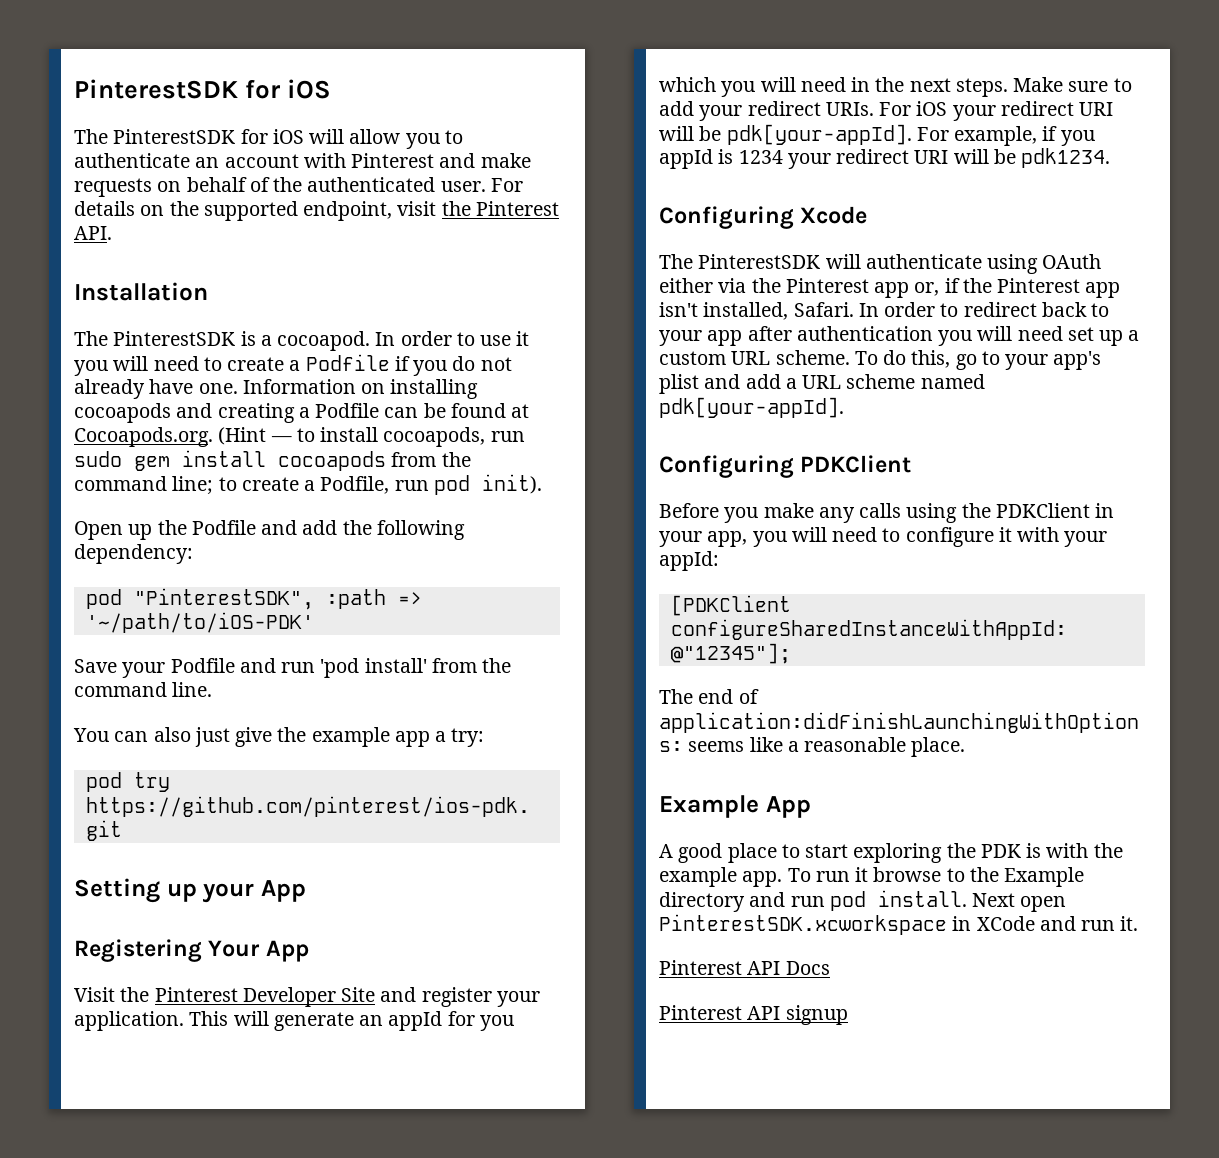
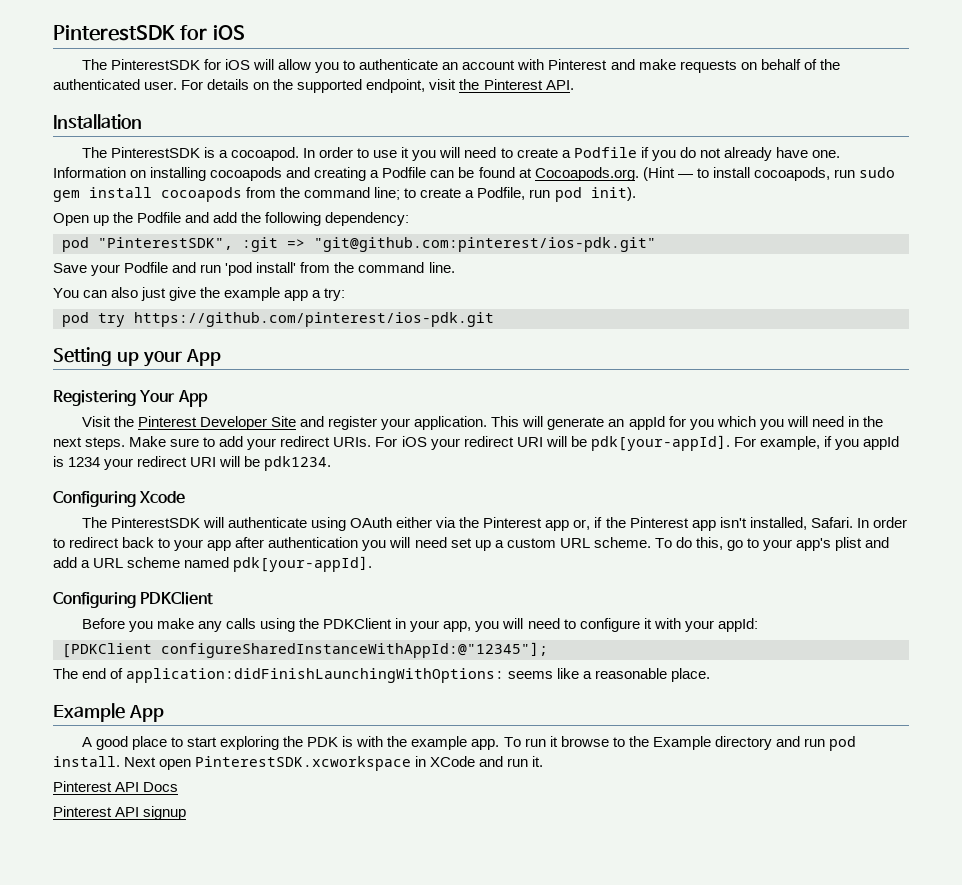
[325,589,422,609] [85,612,314,633] :path => '~/path/to/iOS-PDK' -> [242,237,656,252] :git => "git@github.com:pinterest/ios-pdk.git"

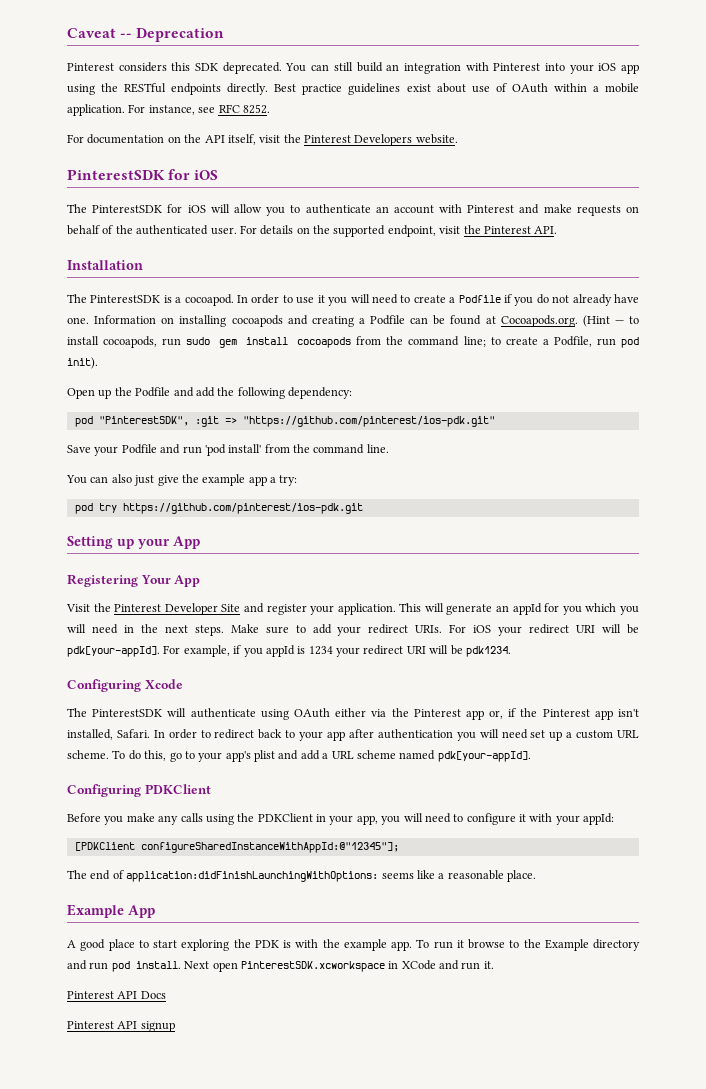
(53, 33) none -> [67,28,225,42] [67,62,639,74] [67,83,639,95] [67,104,270,116] [67,134,458,146] Caveat -- Deprecation // Pinterest considers this SDK deprecated. You can still build an integration with Pinterest into your iOS app using the RESTful endpoints directly. Best practice guidelines exist about use of OAuth within a mobile application. For instance, see RFC 8252. // For documentation on the API itself, visit the Pinterest Developers website. //
[314,237,656,252] "git@github.com:pinterest/ios-pdk.git" -> [242,416,495,427] "https://github.com/pinterest/ios-pdk.git"

